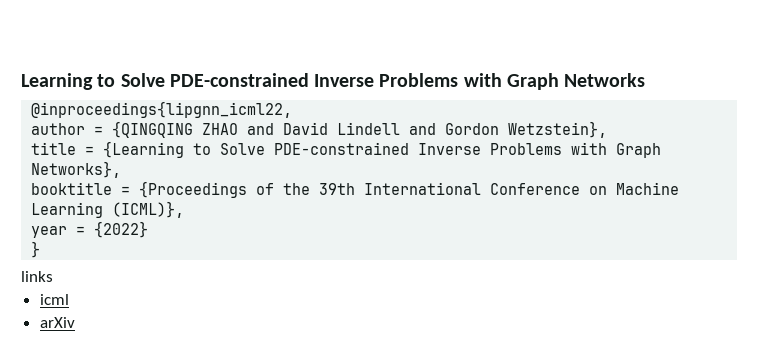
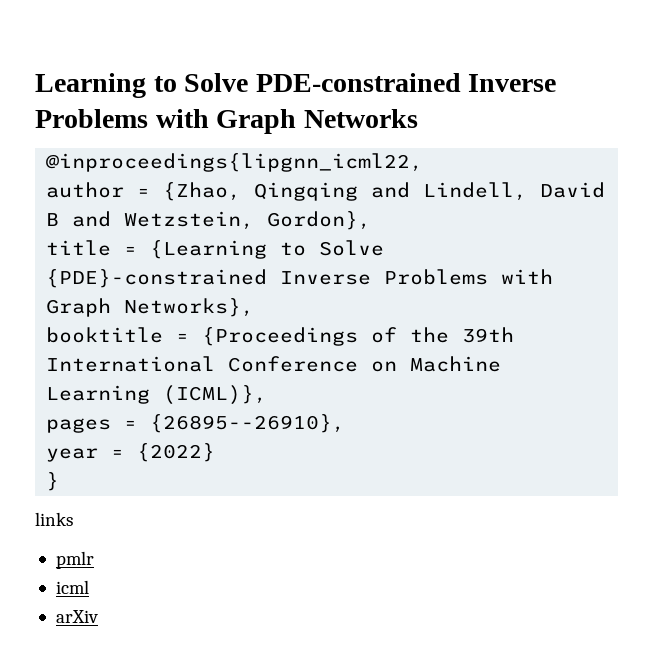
[112,121,608,138] {QINGQING ZHAO and David Lindell and Gordon Wetzstein}, -> [163,182,606,201] [46,211,372,230] {Zhao, Qingqing and Lindell, David B and Wetzstein, Gordon},
[274,142,410,155] PDE-constrained -> [46,269,268,288] {PDE}-constrained
(185, 209) none -> [46,414,346,433] // pages = {26895--26910},
(53, 276) none -> [55,551,94,569] // pmlr

